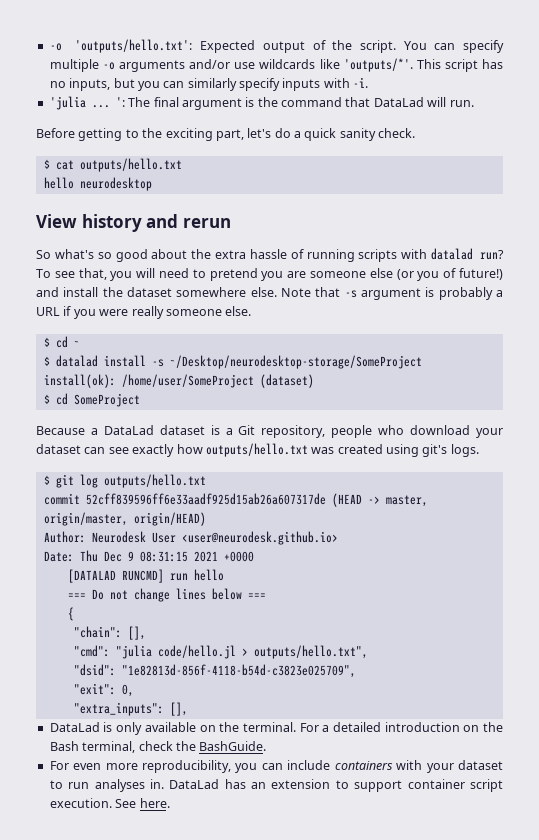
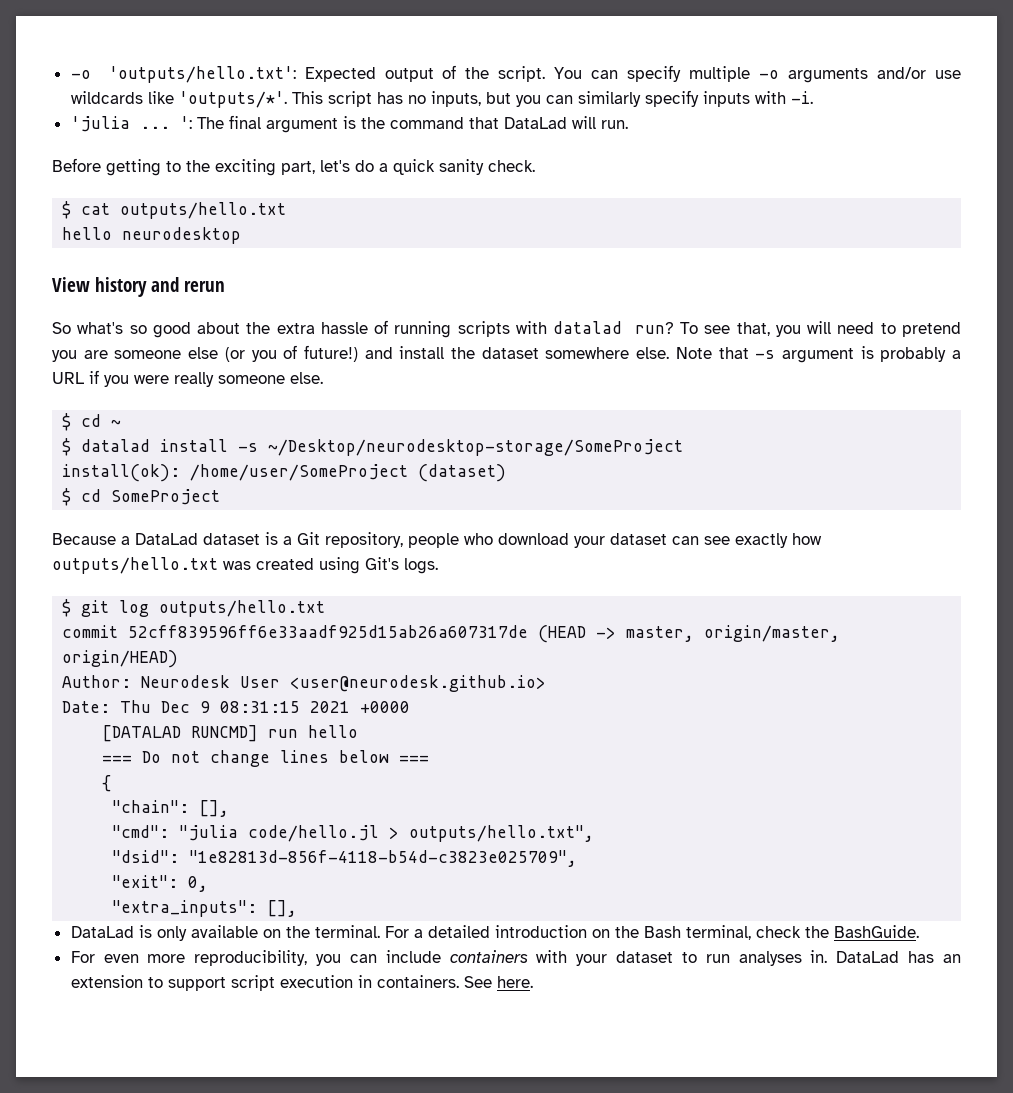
[422,444,448,457] git's -> [365,557,399,570] Git's
[407,779,503,792] [49,798,112,808] container script execution. -> [230,975,459,991] script execution in containers.

